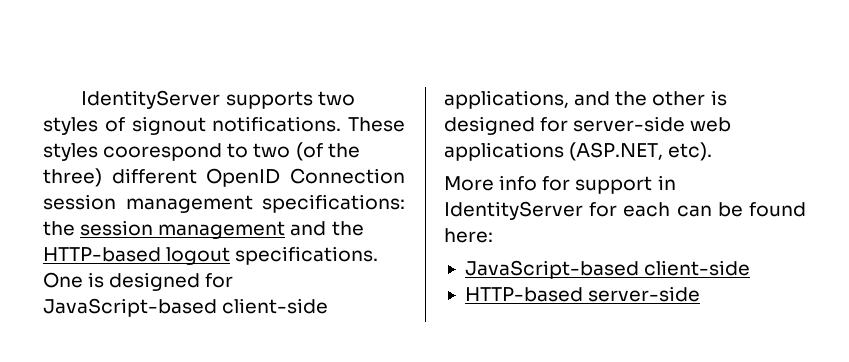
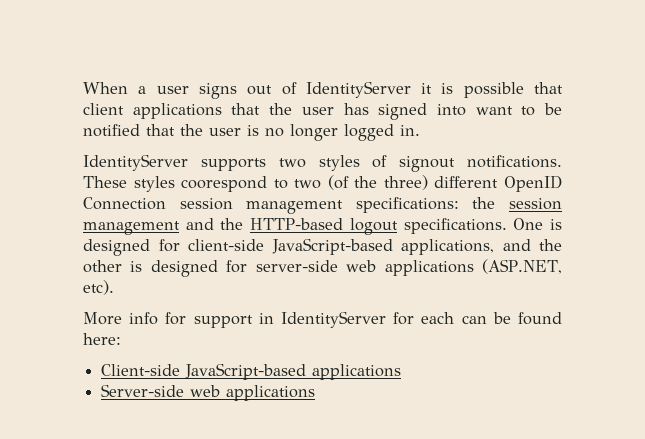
(81, 99) none -> [83,81,563,99] [83,103,562,120] [83,124,420,141] When a user signs out of IdentityServer it is possible that client applications that the user has signed into want to be notified that the user is no longer logged in. //
[43,298,329,317] JavaScript-based client-side -> [188,238,393,255] client-side JavaScript-based
[464,260,751,279] [464,286,701,302] JavaScript-based client-side // HTTP-based server-side -> [101,363,402,380] [101,384,316,401] Client-side JavaScript-based applications // Server-side web applications

